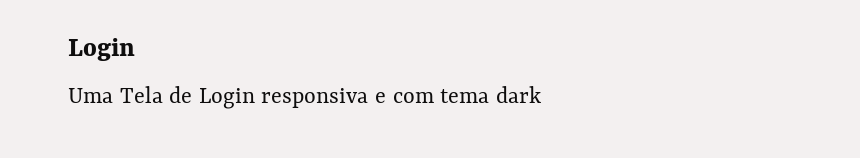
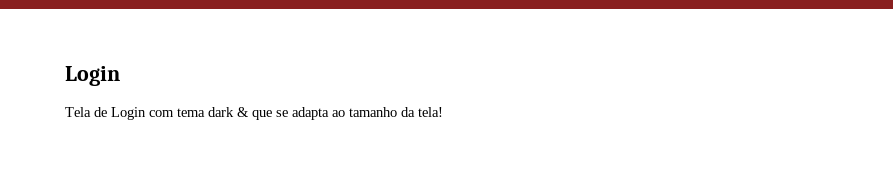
[68,88,113,103] Uma -> (120, 76) none
[261,88,387,108] responsiva e -> (146, 113) none
(541, 94) none -> [237,107,443,120] & que se adapta ao tamanho da tela!

